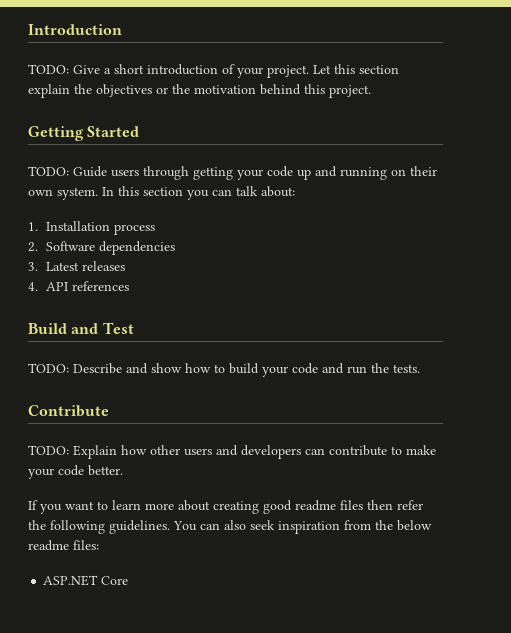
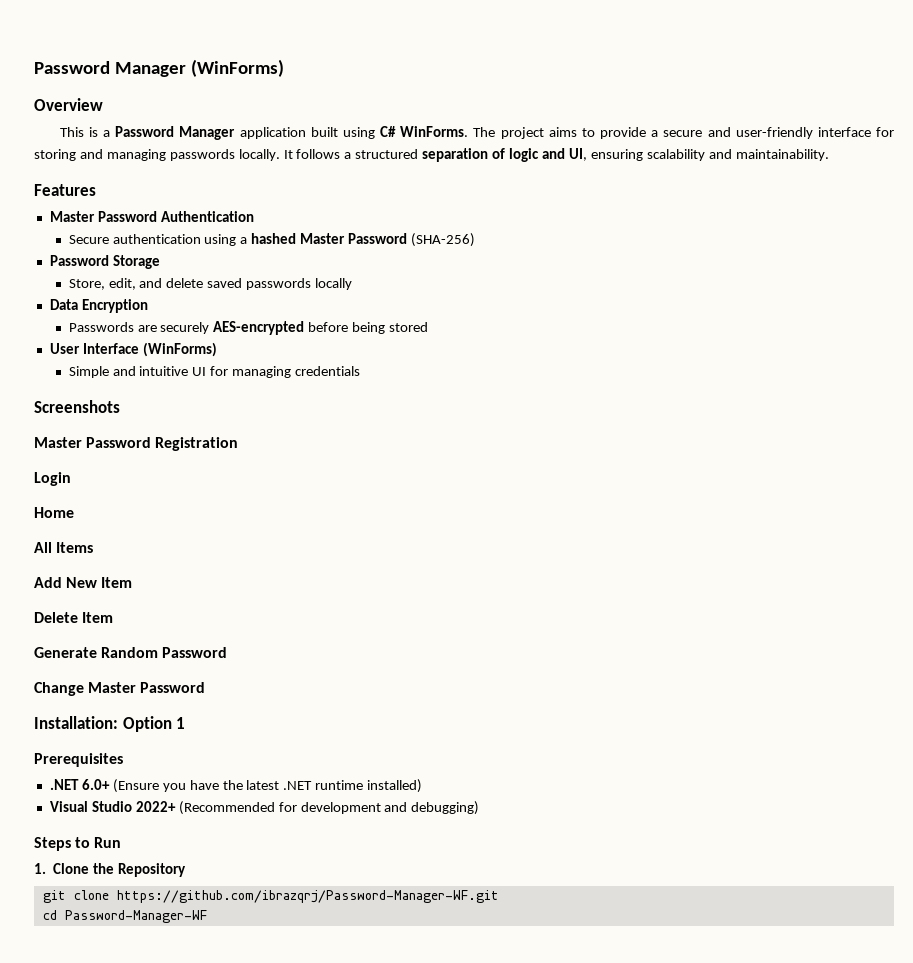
[28,24,122,35] [28,64,399,78] [28,84,371,98] [28,126,140,141] [28,166,437,180] [28,186,295,200] [28,221,156,235] [28,241,176,255] [28,261,126,271] [28,281,130,291] [28,322,134,334] [28,363,420,377] [28,405,109,417] [28,445,436,459] [28,465,123,479] [28,500,423,514] [28,520,432,534] [28,540,99,551] [43,575,129,586] Introduction // TODO: Give a short introduction of your project. Let this section explain the objectives or the motivation behind this project. // Getting Started // TODO: Guide users through getting your code up and running on their own system. In this section you can talk about: // 1. Installation process // 2. Software dependencies // 3. Latest releases // 4. API references // Build and Test // TODO: Describe and show how to build your code and run the tests. // Contribute // TODO: Explain how other users and developers can contribute to make your code better. // If you want to learn more about creating good readme files then refer the following guidelines. You can also seek inspiration from the below readme files: // ASP.NET Core -> [34,59,284,77] [34,98,103,111] [59,126,895,140] [34,148,829,162] [34,184,96,196] [49,211,254,222] [68,233,476,247] [49,255,160,269] [68,278,353,290] [49,299,148,313] [68,321,429,335] [49,342,217,357] [68,366,361,378] [34,400,120,413] [34,437,239,451] [34,472,71,486] [34,507,74,518] [34,542,94,553] [34,577,133,588] [34,612,114,623] [34,647,228,658] [34,682,206,696] [34,716,186,732] [34,753,123,767] [49,779,423,793] [49,801,480,815] [34,837,122,851] [34,863,187,877] [42,890,499,903] [42,910,207,923] Password Manager (WinForms) // Overview // This is a Password Manager application built using C# WinForms. The project aims to provide a secure and user-friendly interface for storing and managing passwords locally. It follows a structured separation of logic and UI, ensuring scalability and maintainability. // Features // Master Password Authentication // Secure authentication using a hashed Master Password (SHA-256) // Password Storage // Store, edit, and delete saved passwords locally // Data Encryption // Passwords are securely AES-encrypted before being stored // User Interface (WinForms) // Simple and intuitive UI for managing credentials // Screenshots // Master Password Registration // Login // Home // All Items // Add New Item // Delete Item // Generate Random Password // Change Master Password // Installation: Option 1 // Prerequisites // .NET 6.0+ (Ensure you have the latest .NET runtime installed) // Visual Studio 2022+ (Recommended for development and debugging) // Steps to Run // 1. Clone the Repository // git clone https://github.com/ibrazqrj/Password-Manager-WF.git // cd Password-Manager-WF

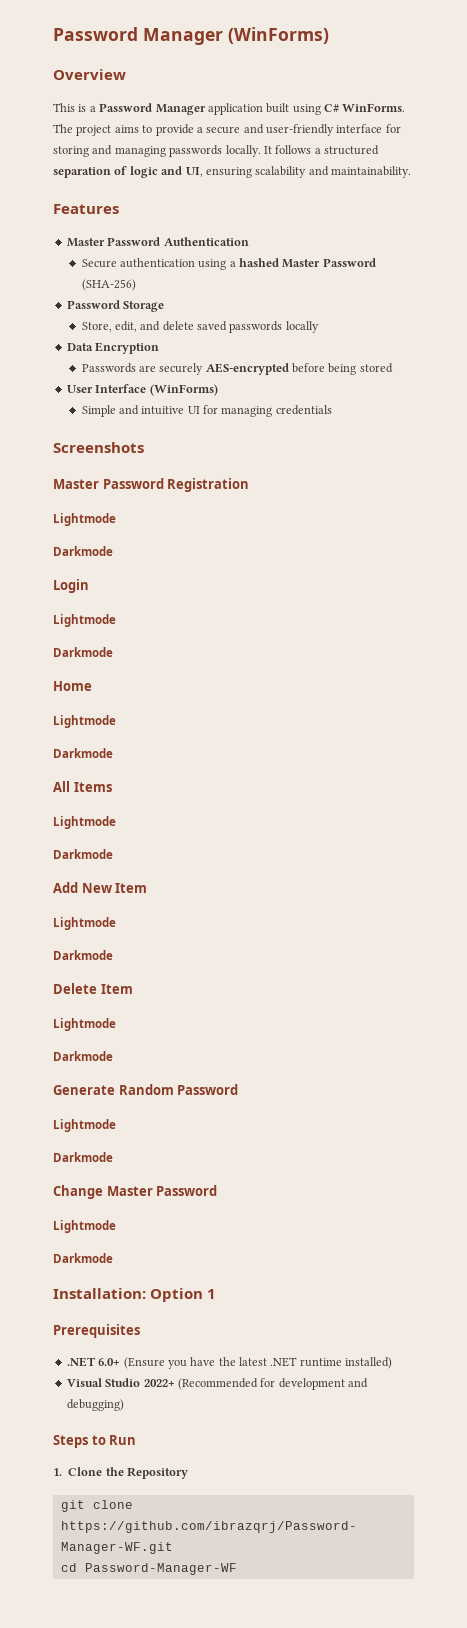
(239, 444) none -> [53,513,116,526] [53,546,113,556] // Lightmode // Darkmode
(71, 479) none -> [53,614,116,627] [53,647,113,657] // Lightmode // Darkmode
(74, 512) none -> [53,715,116,728] [53,748,113,758] // Lightmode // Darkmode
(94, 547) none -> [53,816,116,829] [53,849,113,859] // Lightmode // Darkmode
(133, 582) none -> [53,917,116,930] [53,950,113,960] // Lightmode // Darkmode
(114, 617) none -> [53,1018,116,1031] [53,1051,113,1061] // Lightmode // Darkmode
(228, 652) none -> [53,1119,116,1132] [53,1152,113,1162] // Lightmode // Darkmode
(206, 687) none -> [53,1220,116,1233] [53,1253,113,1263] // Lightmode // Darkmode

